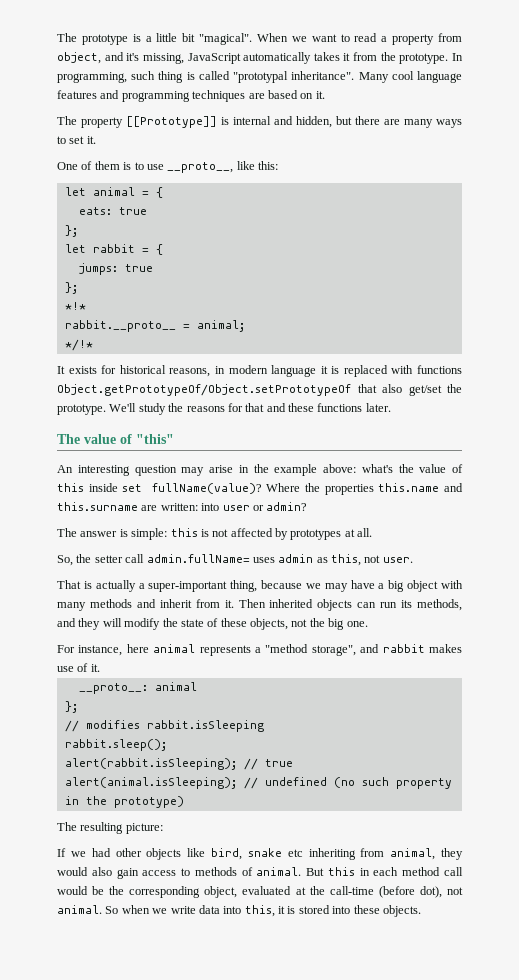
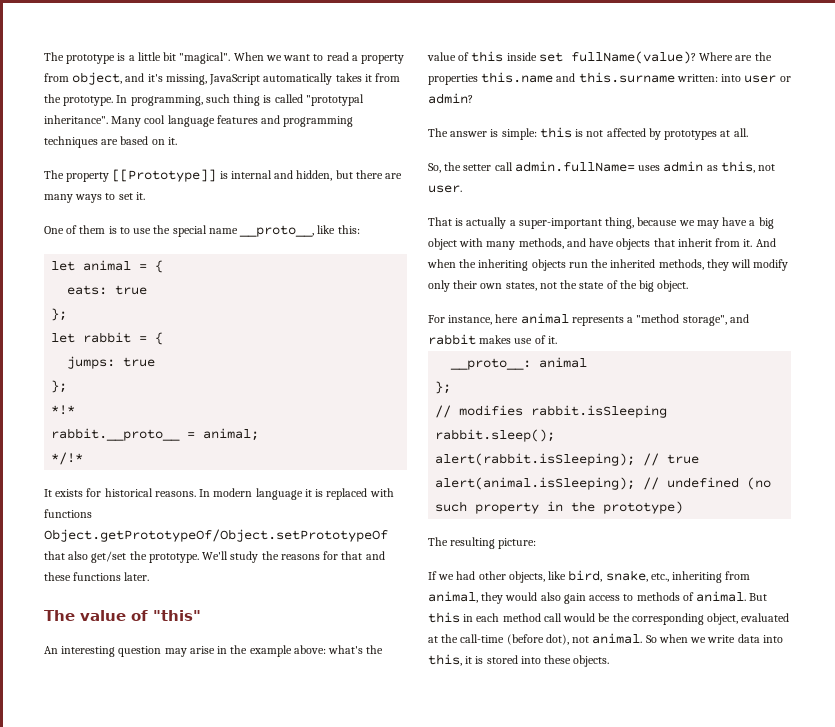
(164, 167) none -> [153,225,238,237] the special name
[169,366,225,377] reasons, in -> [154,489,211,497] reasons. In
(301, 487) none -> [735,55,753,61] are
[141,505,158,511] are -> (675, 77) none
[89,599,463,611] [57,618,308,630] methods and inherit from it. Then inherited objects can run its methods, and they will modify the state of these objects, not -> [518,238,776,250] [427,259,789,271] [428,280,618,292] methods, and have objects that inherit from it. And when the inheriting objects run the inherited methods, they will modify only their own states, not the state of
[346,621,368,627] one. -> [657,280,689,292] object.
[146,848,182,860] objects -> [508,571,545,583] objects,
[247,848,303,857] snake etc -> [605,570,669,582] snake, etc.,

